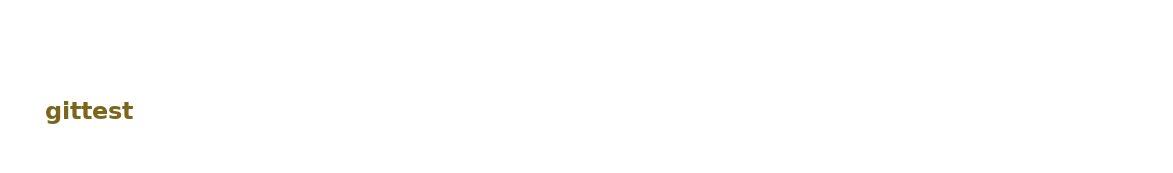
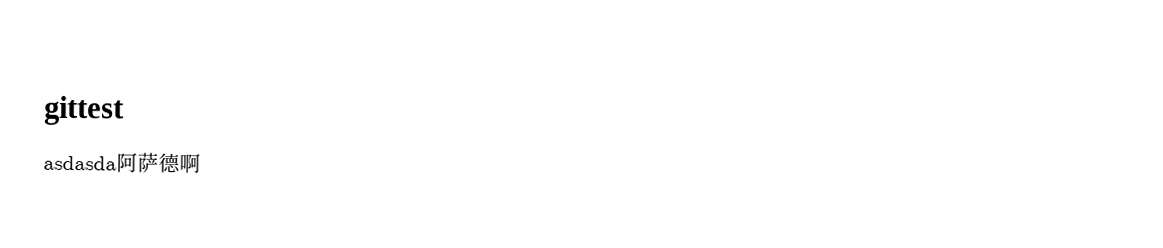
(133, 112) none -> [43,152,201,174] // asdasda阿萨德啊

